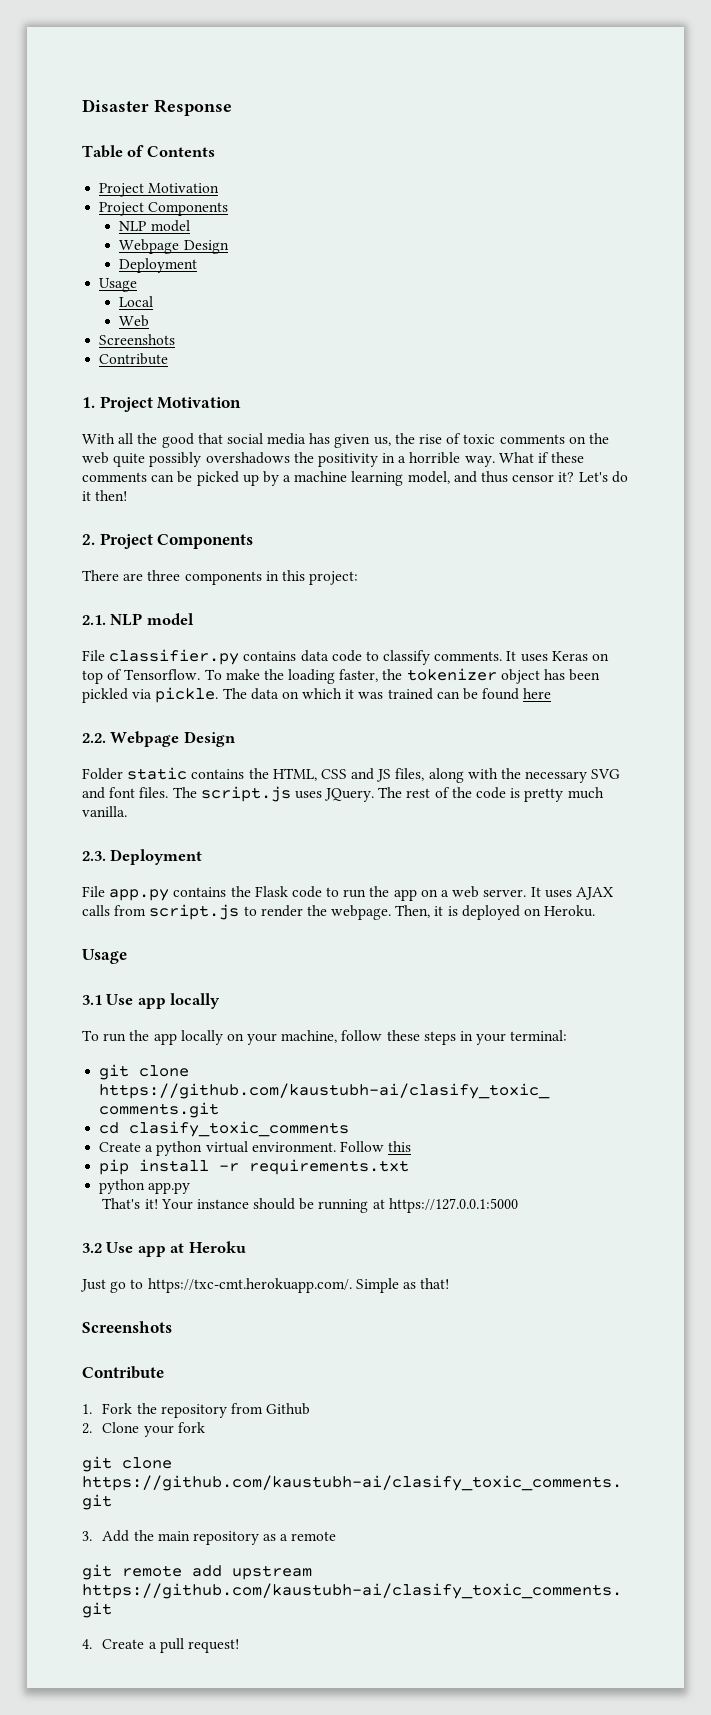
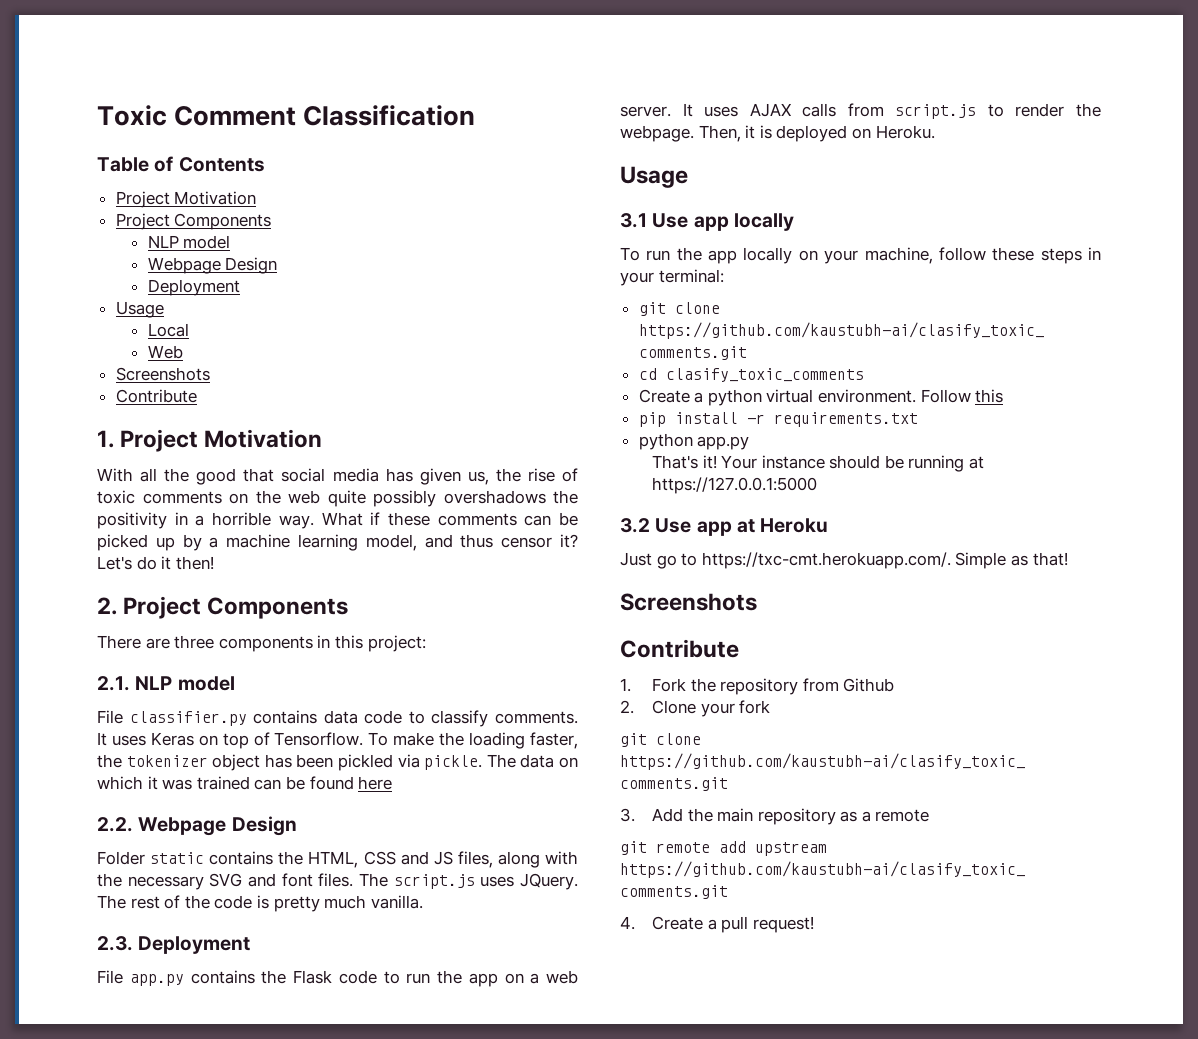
[82,99,232,116] Disaster Response -> [97,105,476,126] Toxic Comment Classification

